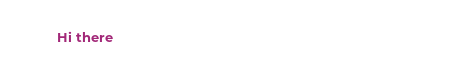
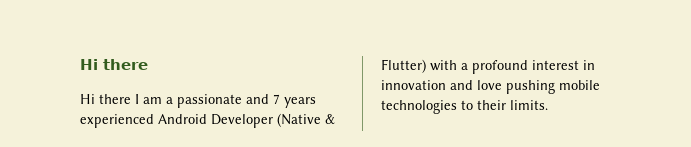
[57,31,113,42] Hi there -> [80,59,148,70] [80,94,316,108] [80,113,335,128] [381,59,595,74] [381,80,600,94] [381,100,548,114] Hi there // Hi there I am a passionate and 7 years experienced Android Developer (Native & Flutter) with a profound interest in innovation and love pushing mobile technologies to their limits.

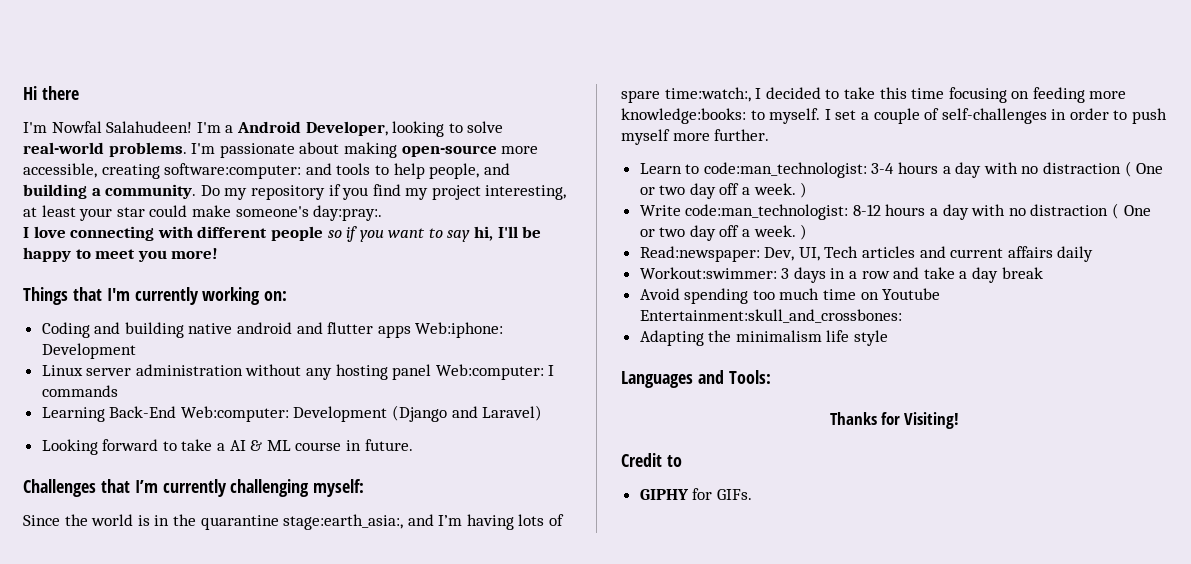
[80,94,316,108] [80,113,335,128] [381,59,595,74] [381,80,600,94] [381,100,548,114] Hi there I am a passionate and 7 years experienced Android Developer (Native & Flutter) with a profound interest in innovation and love pushing mobile technologies to their limits. -> [23,121,504,137] [23,142,539,158] [23,163,510,179] [23,184,567,200] [23,205,383,221] [23,226,542,242] [23,247,219,262] [23,287,288,305] [41,322,504,338] [41,343,136,359] [41,364,555,380] [41,385,118,397] [41,405,543,422] [41,439,413,455] [23,479,365,497] [23,514,565,530] [621,87,1127,103] [621,108,1168,124] [621,129,770,145] [639,161,1164,178] [639,182,808,199] [639,203,1151,220] [639,224,808,241] [639,246,1094,262] [639,267,1043,283] [639,288,941,304] [639,309,902,323] [639,330,889,346] [621,370,771,388] [829,412,960,429] [621,453,682,467] [639,488,752,500] I'm Nowfal Salahudeen! I'm a Android Developer, looking to solve real-world problems. I'm passionate about making open-source more accessible, creating software:computer: and tools to help people, and building a community. Do my repository if you find my project interesting, at least your star could make someone's day:pray:. // I love connecting with different people so if you want to say hi, I'll be happy to meet you more! // Things that I'm currently working on: // Coding and building native android and flutter apps Web:iphone: Development // Linux server administration without any hosting panel Web:computer: I commands // Learning Back-End Web:computer: Development (Django and Laravel) // Looking forward to take a AI & ML course in future. // Challenges that I’m currently challenging myself: // Since the world is in the quarantine stage:earth_asia:, and I’m having lots of spare time:watch:, I decided to take this time focusing on feeding more knowledge:books: to myself. I set a couple of self-challenges in order to push myself more further. // Learn to code:man_technologist: 3-4 hours a day with no distraction ( One or two day off a week. ) // Write code:man_technologist: 8-12 hours a day with no distraction ( One or two day off a week. ) // Read:newspaper: Dev, UI, Tech articles and current affairs daily // Workout:swimmer: 3 days in a row and take a day break // Avoid spending too much time on Youtube Entertainment:skull_and_crossbones: // Adapting the minimalism life style // Languages and Tools: // Thanks for Visiting! // Credit to // GIPHY for GIFs.

